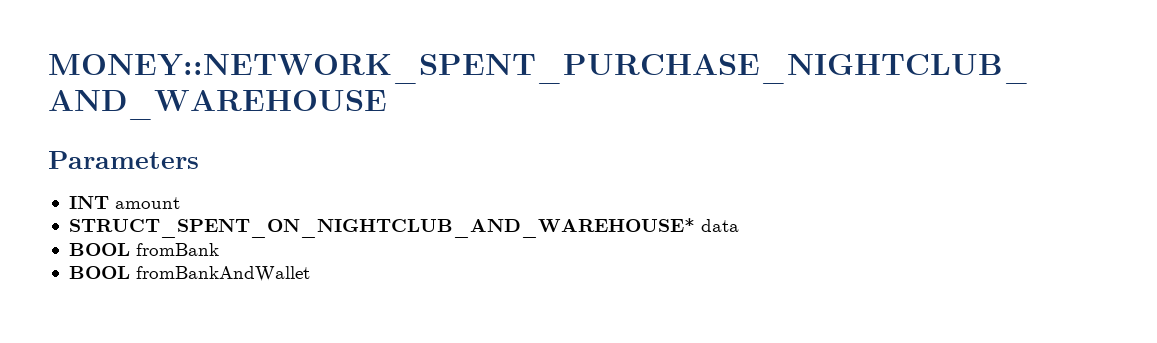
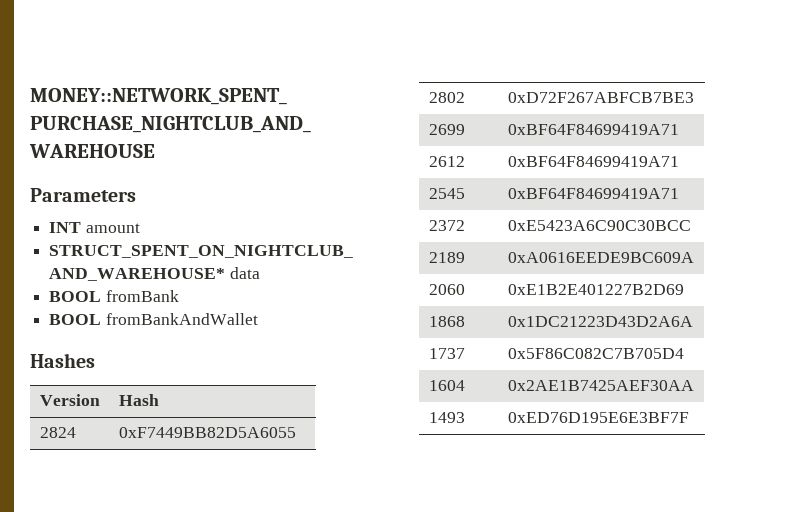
(310, 274) none -> [30,353,95,368] [39,394,100,406] [118,394,159,406] [39,427,76,438] [118,427,296,438] [428,92,465,103] [507,92,694,103] [428,124,465,135] [507,124,679,135] [428,156,465,167] [507,156,679,167] [428,188,465,199] [507,188,679,199] [428,220,465,231] [507,220,691,231] [428,252,465,263] [507,252,694,263] [428,284,465,295] [507,284,684,295] [428,316,465,327] [507,316,693,327] [428,348,465,359] [507,348,684,359] [428,380,465,391] [507,380,694,391] [428,412,465,423] [507,412,689,423] // Hashes // Version | Hash // 2824 | 0xF7449BB82D5A6055 // 2802 | 0xD72F267ABFCB7BE3 // 2699 | 0xBF64F84699419A71 // 2612 | 0xBF64F84699419A71 // 2545 | 0xBF64F84699419A71 // 2372 | 0xE5423A6C90C30BCC // 2189 | 0xA0616EEDE9BC609A // 2060 | 0xE1B2E401227B2D69 // 1868 | 0x1DC21223D43D2A6A // 1737 | 0x5F86C082C7B705D4 // 1604 | 0x2AE1B7425AEF30AA // 1493 | 0xED76D195E6E3BF7F

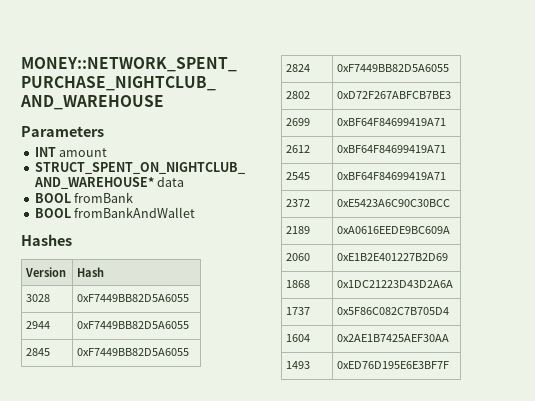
(159, 400) none -> [26,294,51,302] [77,294,190,302] [26,321,51,329] [77,321,190,329] [26,348,51,356] [77,348,190,356] // 3028 | 0xF7449BB82D5A6055 // 2944 | 0xF7449BB82D5A6055 // 2845 | 0xF7449BB82D5A6055

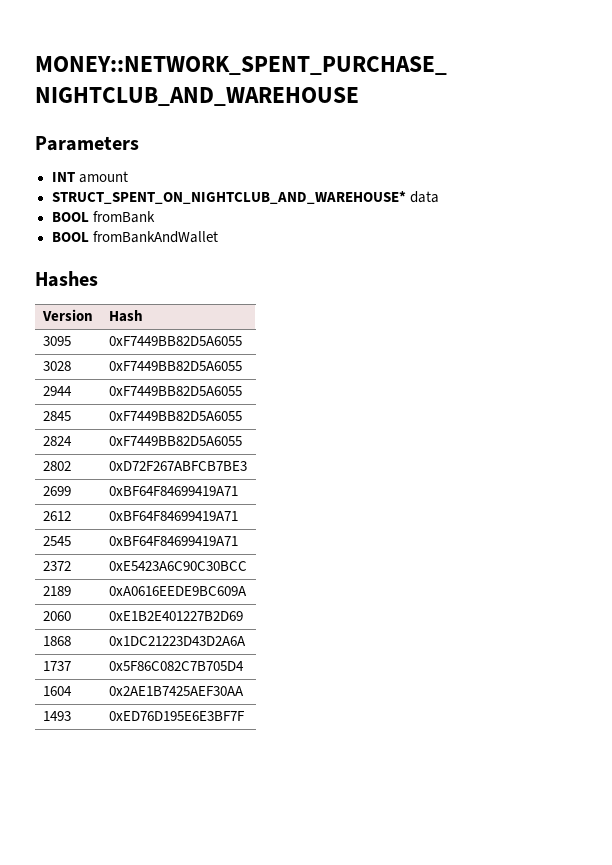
(105, 272) none -> [42,336,71,346] [108,336,242,346] // 3095 | 0xF7449BB82D5A6055

